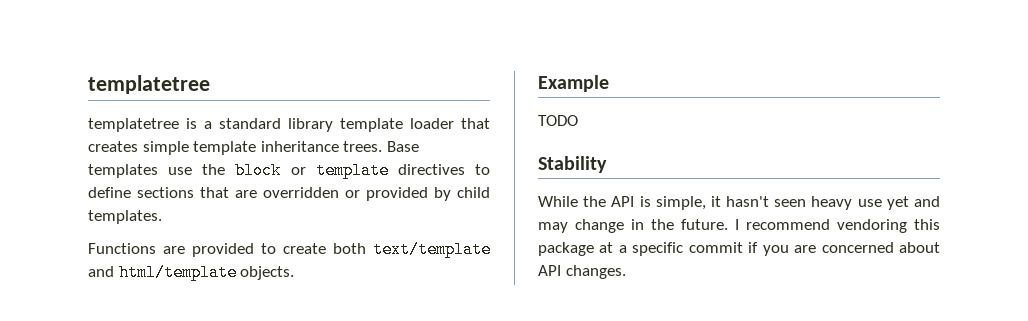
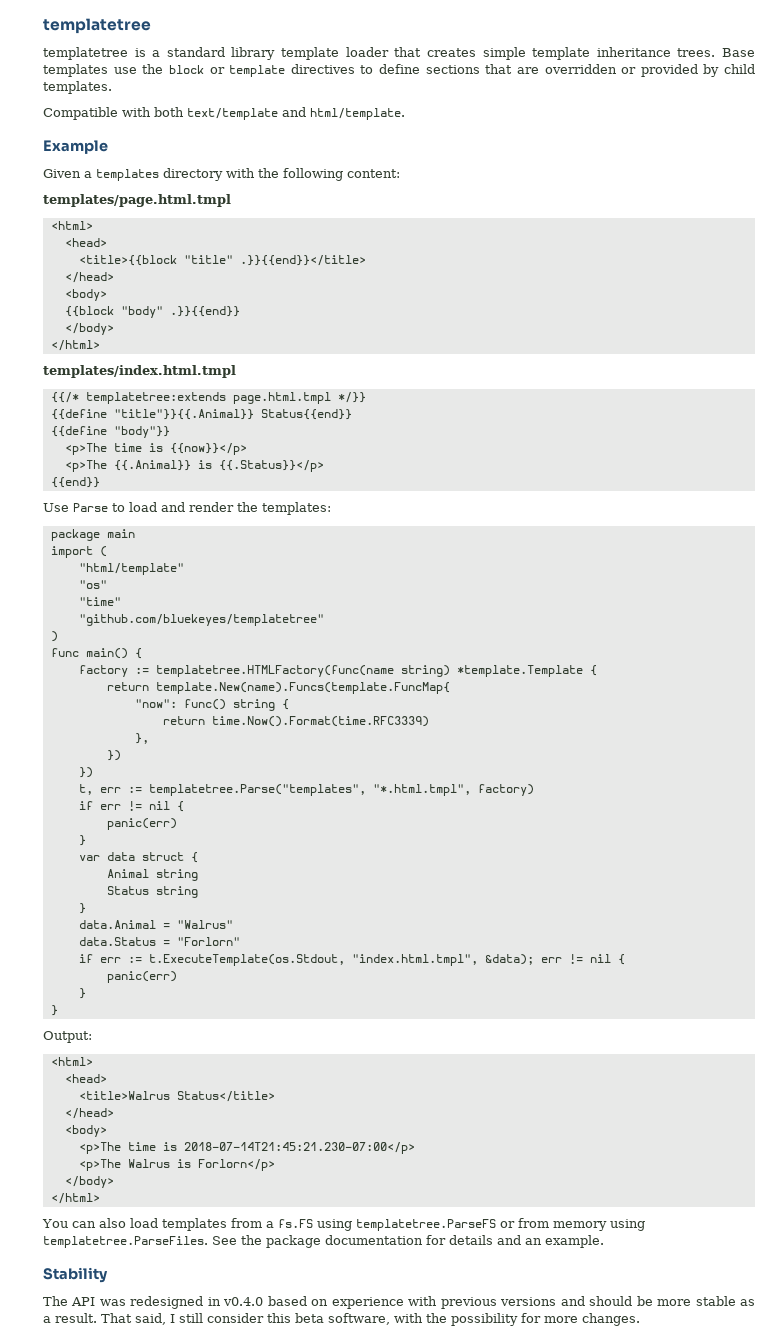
[88,243,326,257] Functions are provided to create -> [43,107,151,120] Compatible with
[118,264,295,281] html/template objects. -> [310,108,405,120] html/template.
[538,115,578,126] [538,156,607,173] [538,196,940,210] [538,219,940,233] [538,242,940,256] [538,265,561,276] TODO // Stability // While the API is simple, it hasn't seen heavy use yet and may change in the future. I recommend vendoring this package at a specific commit if you are concerned about API -> [43,168,400,181] [43,194,231,207] [50,221,93,230] [64,238,107,247] [78,255,366,266] [64,272,114,283] [64,289,107,301] [64,306,240,318] [64,323,114,335] [50,340,100,351] [43,365,236,378] [50,392,366,404] [50,409,352,420] [50,426,170,438] [64,443,247,455] [64,460,324,472] [50,477,100,488] [43,502,331,515] [50,529,135,541] [50,546,107,558] [78,563,184,575] [78,580,107,589] [78,597,121,606] [78,614,324,626] [50,631,58,642] [50,648,142,659] [78,665,597,677] [106,682,450,694] [134,699,289,711] [162,716,429,727] [134,733,149,744] [106,750,121,761] [78,767,93,778] [78,784,534,796] [78,801,184,812] [106,818,177,830] [78,835,86,846] [78,852,198,863] [106,869,198,881] [106,886,198,898] [78,903,86,914] [78,920,233,929] [78,937,240,946] [78,954,625,966] [106,971,177,983] [78,988,86,999] [50,1005,58,1016] [43,1031,92,1043] [50,1057,93,1066] [64,1074,107,1083] [78,1091,275,1102] [64,1108,114,1119] [64,1125,107,1137] [78,1142,415,1154] [78,1159,275,1171] [64,1176,114,1188] [50,1193,100,1204] [42,1218,645,1231] [43,1235,604,1248] [43,1267,108,1283] [43,1296,756,1309] [43,1313,578,1326] Given a templates directory with the following content: // templates/page.html.tmpl // <html> // <head> // <title>{{block "title" .}}{{end}}</title> // </head> // <body> // {{block "body" .}}{{end}} // </body> // </html> // templates/index.html.tmpl // {{/* templatetree:extends page.html.tmpl */}} // {{define "title"}}{{.Animal}} Status{{end}} // {{define "body"}} // <p>The time is {{now}}</p> // <p>The {{.Animal}} is {{.Status}}</p> // {{end}} // Use Parse to load and render the templates: // package main // import ( // "html/template" // "os" // "time" // "github.com/bluekeyes/templatetree" // ) // func main() { // factory := templatetree.HTMLFactory(func(name string) *template.Template { // return template.New(name).Funcs(template.FuncMap{ // "now": func() string { // return time.Now().Format(time.RFC3339) // }, // }) // }) // t, err := templatetree.Parse("templates", "*.html.tmpl", factory) // if err != nil { // panic(err) // } // var data struct { // Animal string // Status string // } // data.Animal = "Walrus" // data.Status = "Forlorn" // if err := t.ExecuteTemplate(os.Stdout, "index.html.tmpl", &data); err != nil { // panic(err) // } // } // Output: // <html> // <head> // <title>Walrus Status</title> // </head> // <body> // <p>The time is 2018-07-14T21:45:21.230-07:00</p> // <p>The Walrus is Forlorn</p> // </body> // </html> // You can also load templates from a fs.FS using templatetree.ParseFS or from memory using templatetree.ParseFiles. See the package documentation for details and an example. // Stability // The API was redesigned in v0.4.0 based on experience with previous versions and should be more stable as a result. That said, I still consider this beta software, with the possibility for more

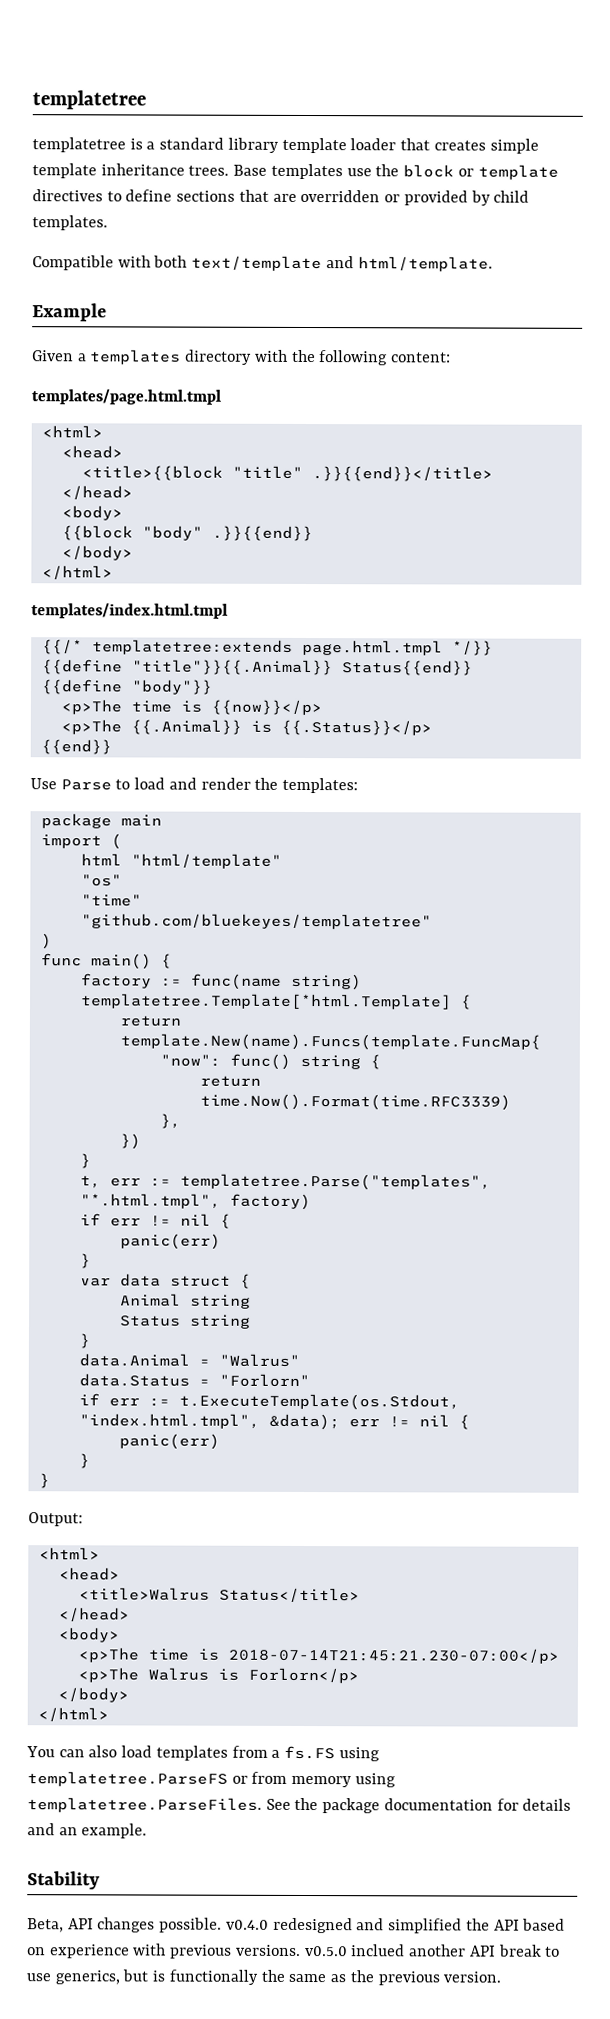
(107, 551) none -> [80,853,122,866] html
[155,665,583,677] templatetree.HTMLFactory(func(name string) *template.Template -> [190,973,362,991] [80,993,452,1010] func(name string) templatetree.Template[*html.Template]
[78,767,93,778] }) -> [79,1153,91,1169] }
[43,1296,264,1309] The API was redesigned in v0.4.0 -> [27,1917,520,1934] Beta, API changes possible. v0.4.0 redesigned and simplified the API
[500,1296,756,1306] [43,1313,640,1326] versions and should be more stable as a result. That said, I still consider this beta software, with the possibility for more changes. -> [235,1944,561,1957] [26,1969,502,1986] versions. v0.5.0 inclued another API break to use generics, but is functionally the same as the previous version.

